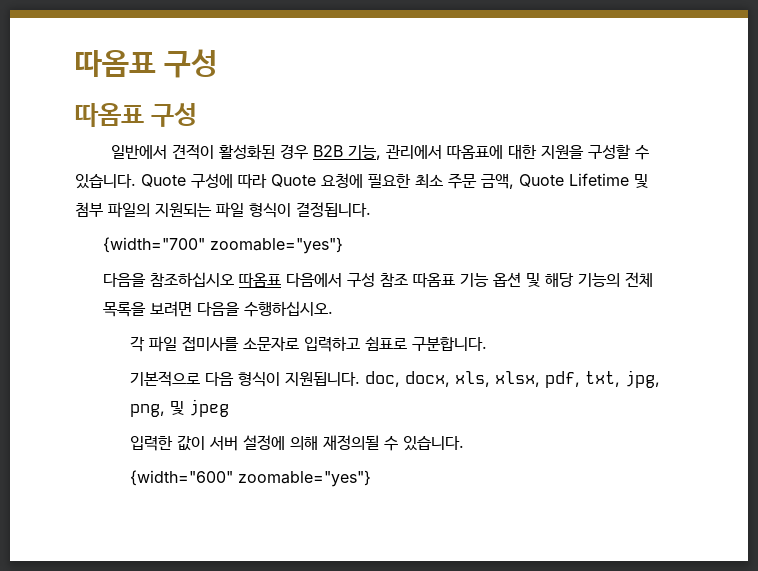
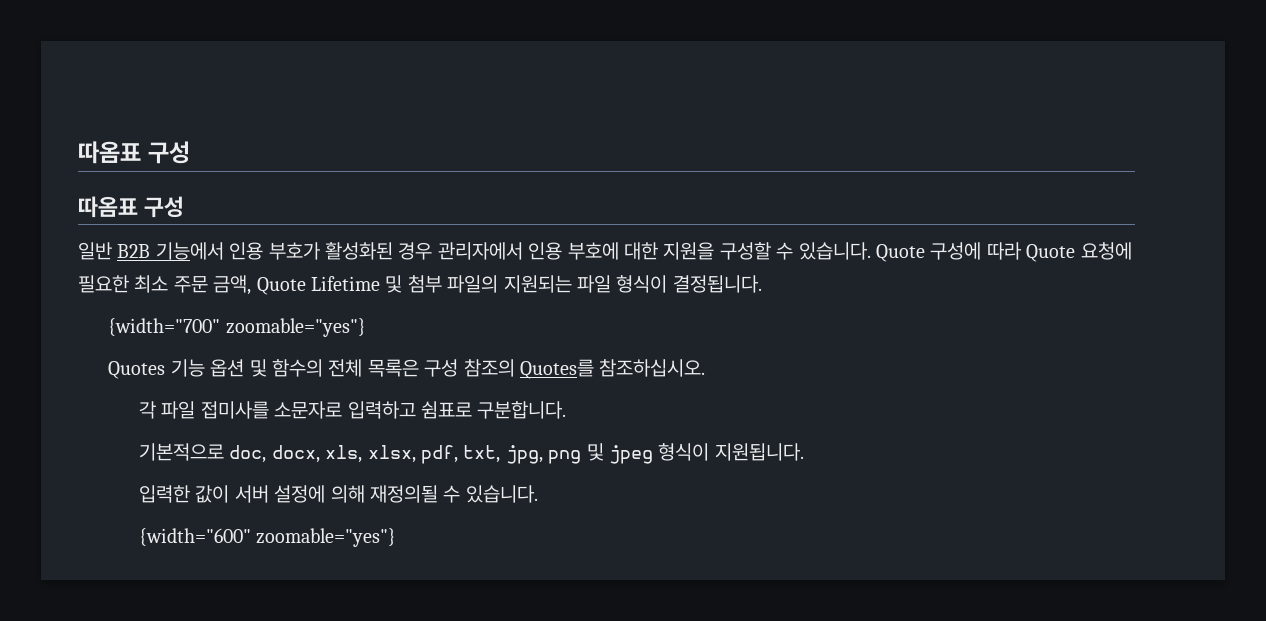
[111,144,504,160] 일반에서 견적이 활성화된 경우 B2B 기능, 관리에서 따옴표에 -> [78,242,619,260] 일반 B2B 기능에서 인용 부호가 활성화된 경우 관리자에서 인용 부호에
[102,272,653,288] [102,301,333,317] 다음을 참조하십시오 따옴표 다음에서 구성 참조 따옴표 기능 옵션 및 해당 기능의 전체 목록을 보려면 다음을 수행하십시오. -> [108,359,706,379] Quotes 기능 옵션 및 함수의 전체 목록은 구성 참조의 Quotes를 참조하십시오.
[205,372,361,387] 다음 형식이 지원됩니다. -> (224, 452) none
[130,404,166,417] png, -> [548,450,582,464] png
(230, 408) none -> [658,443,804,461] 형식이 지원됩니다.

